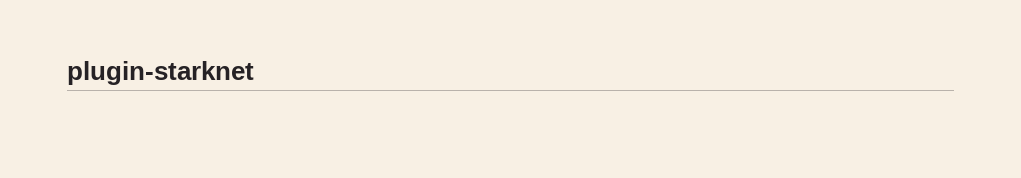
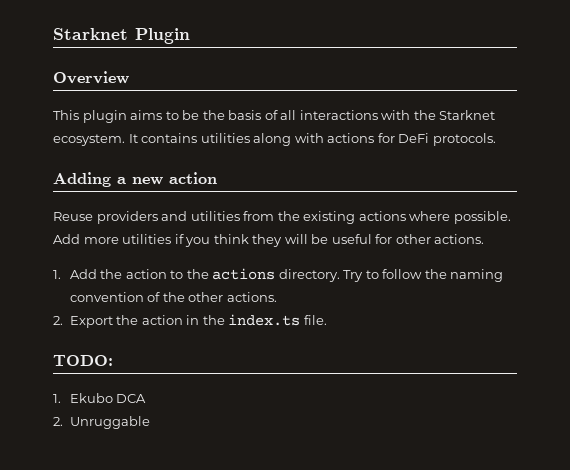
[67,61,254,85] plugin-starknet -> [53,28,190,44] [53,71,129,84] [53,110,496,123] [53,133,496,146] [53,172,217,187] [53,211,511,224] [53,234,485,247] [53,268,504,282] [69,292,277,302] [53,314,327,328] [53,355,113,366] [53,393,147,403] [53,416,150,429] Starknet Plugin // Overview // This plugin aims to be the basis of all interactions with the Starknet ecosystem. It contains utilities along with actions for DeFi protocols. // Adding a new action // Reuse providers and utilities from the existing actions where possible. Add more utilities if you think they will be useful for other actions. // 1. Add the action to the actions directory. Try to follow the naming convention of the other actions. // 2. Export the action in the index.ts file. // TODO: // 1. Ekubo DCA // 2. Unruggable

